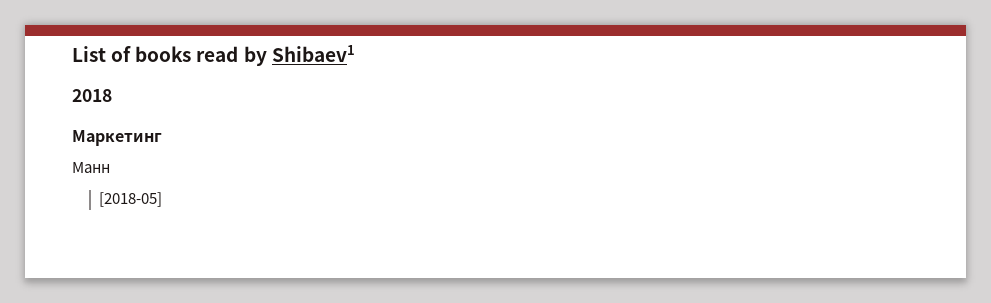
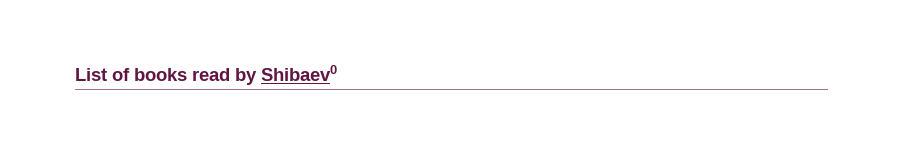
[271,45,355,62] [72,89,112,102] [72,130,162,146] [72,162,110,173] [99,192,163,207] Shibaev1 // 2018 // Маркетинг // Манн // [2018-05] -> [261,65,337,81] Shibaev0

